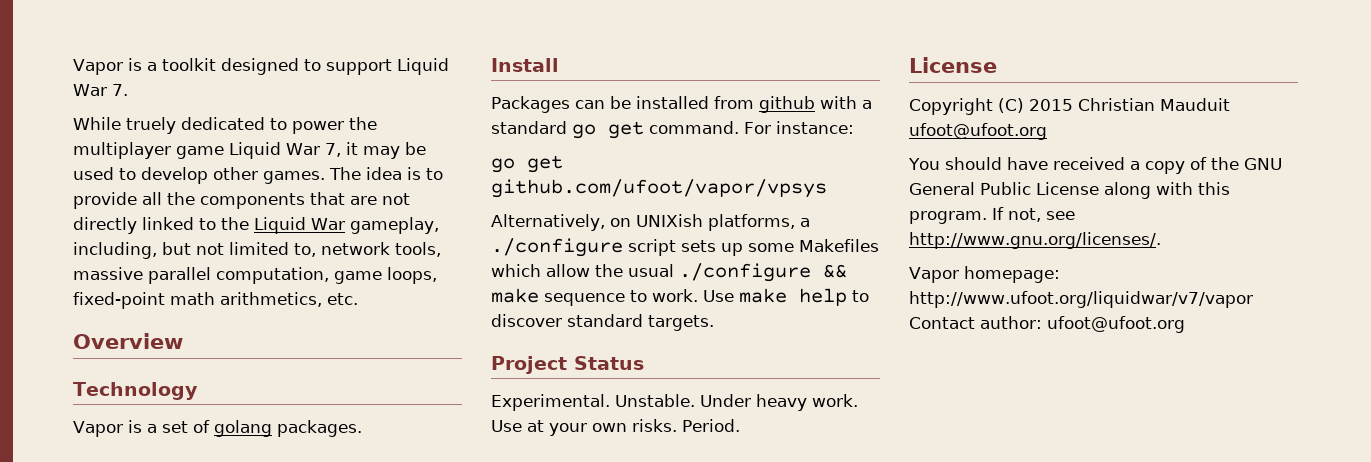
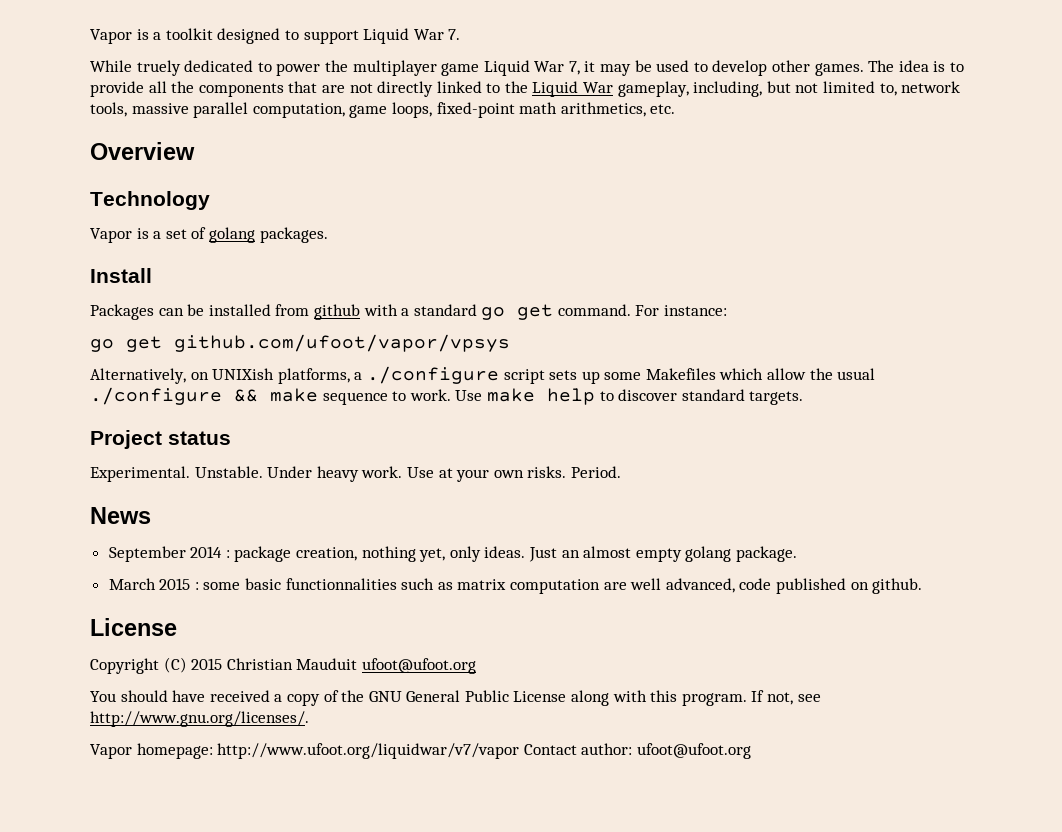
[574,356,644,370] Status -> [168,431,231,445] status
(740, 425) none -> [90,507,151,524] [108,546,797,562] [108,578,923,594] // News // September 2014 : package creation, nothing yet, only ideas. Just an almost empty golang package. // March 2015 : some basic functionnalities such as matrix computation are well advanced, code published on github.

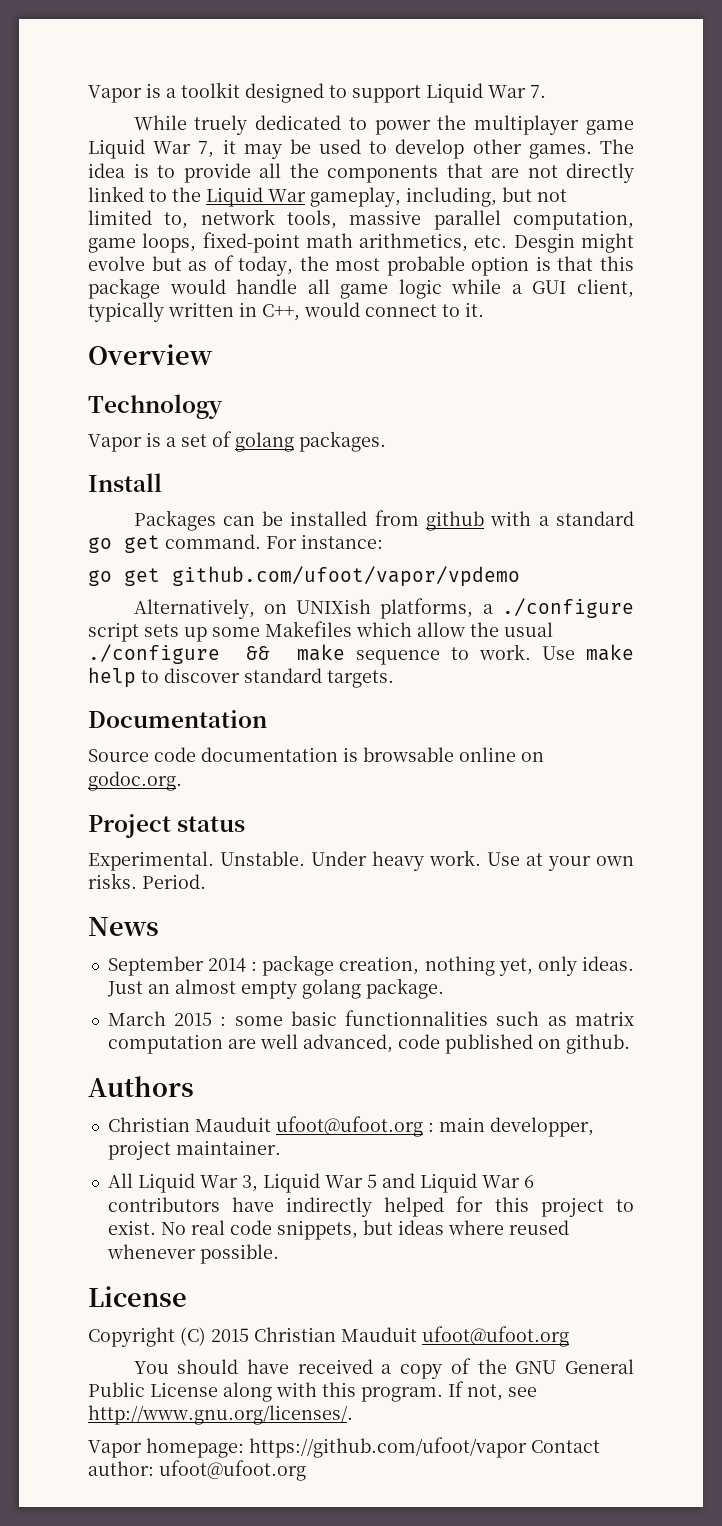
(676, 109) none -> [513,233,634,253] [88,255,634,276] [88,278,634,299] [88,302,484,322] Desgin might evolve but as of today, the most probable option is that this package would handle all game logic while a GUI client, typically written in C++, would connect to it.
[174,334,510,352] github.com/ufoot/vapor/vpsys -> [172,566,520,587] github.com/ufoot/vapor/vpdemo
(804, 398) none -> [88,710,267,728] [88,747,544,762] [88,771,182,791] // Documentation // Source code documentation is browsable online on godoc.org.
(923, 586) none -> [88,1076,194,1097] [107,1116,594,1137] [107,1140,281,1160] [107,1173,534,1193] [107,1196,634,1217] [107,1220,569,1240] [106,1244,279,1264] // Authors // Christian Mauduit ufoot@ufoot.org : main developper, project maintainer. // All Liquid War 3, Liquid War 5 and Liquid War 6 contributors have indirectly helped for this project to exist. No real code snippets, but ideas where reused whenever possible.
[217,743,520,759] http://www.ufoot.org/liquidwar/v7/vapor -> [249,1437,527,1458] https://github.com/ufoot/vapor

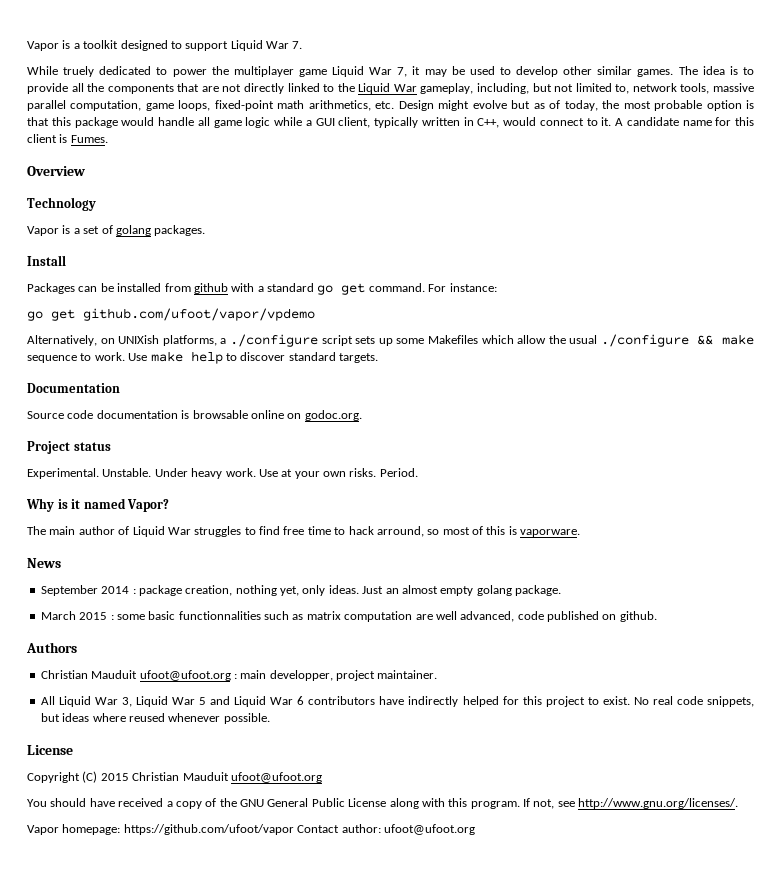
(522, 146) none -> [597,66,633,75] similar
[513,233,575,253] Desgin -> [398,100,434,111] Design
(484, 309) none -> [615,117,754,126] [27,134,108,143] A candidate name for this client is Fumes.
(206, 881) none -> [26,498,170,512] [27,526,581,537] // Why is it named Vapor? // The main author of Liquid War struggles to find free time to hack arround, so most of this is vaporware.

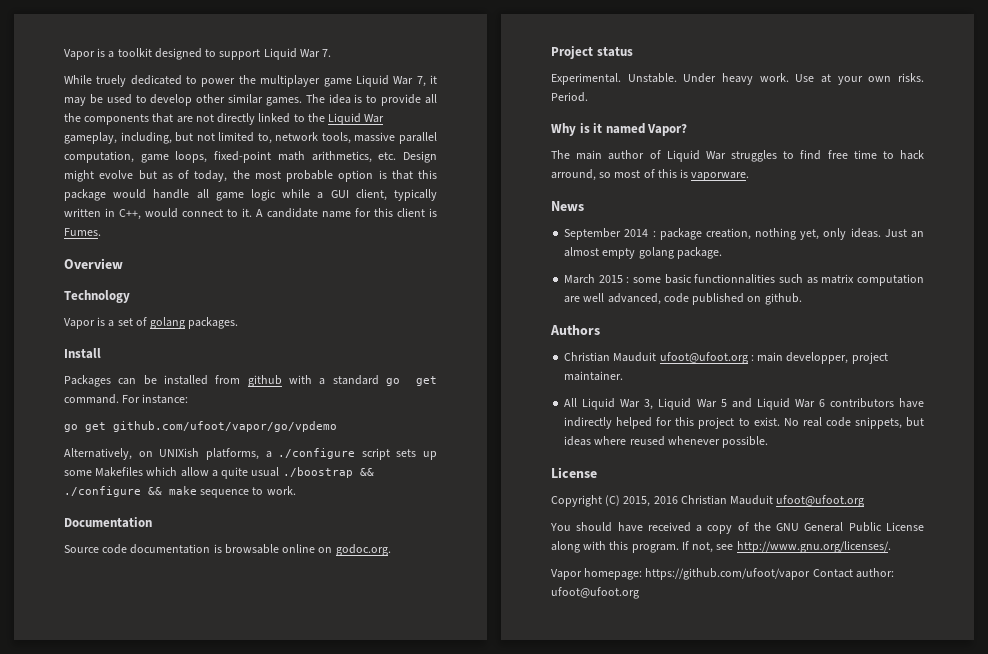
[83,308,315,321] github.com/ufoot/vapor/vpdemo -> [113,421,337,432] github.com/ufoot/vapor/go/vpdemo
[548,335,598,344] the usual -> [211,467,374,479] a quite usual ./boostrap &&
[128,351,378,364] Use make help to discover standard targets. -> (296, 490) none
[100,773,129,781] 2015 -> [623,496,678,507] 2015, 2016

